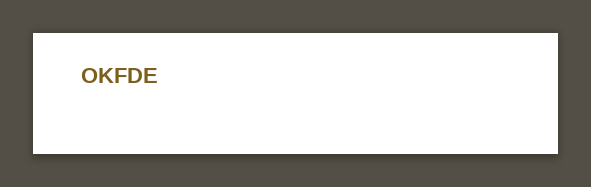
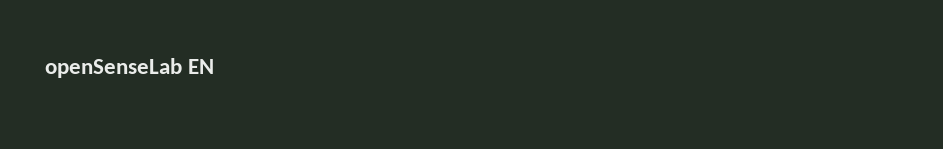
[81,68,158,83] OKFDE -> [45,58,215,78] openSenseLab EN

